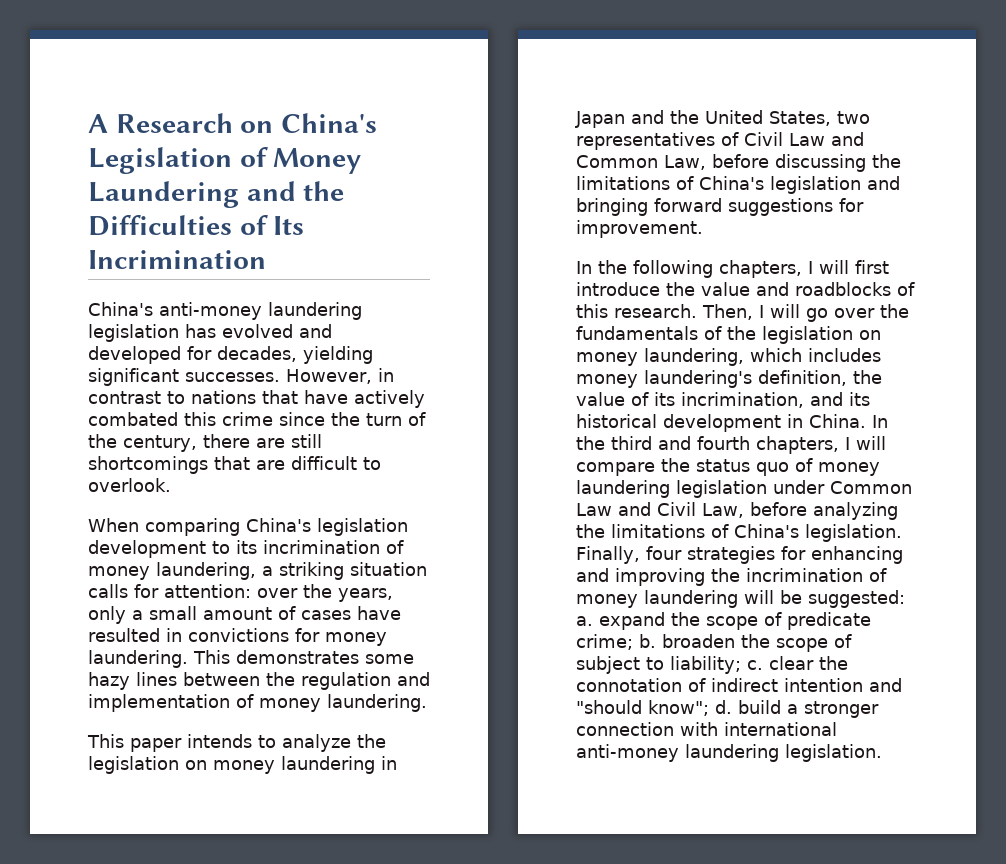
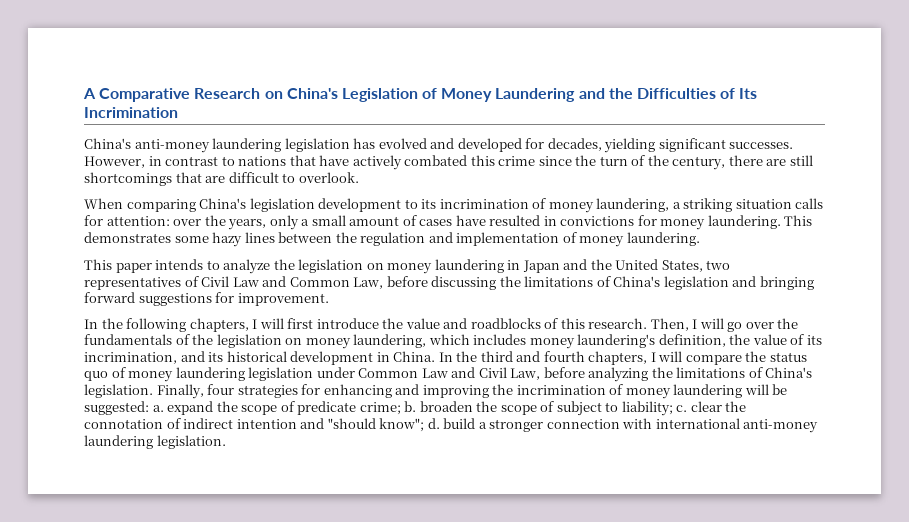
(108, 123) none -> [99,88,191,102] Comparative

